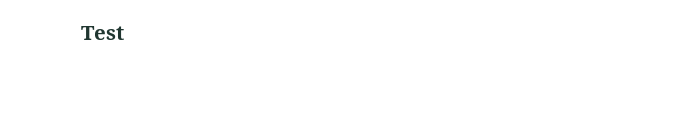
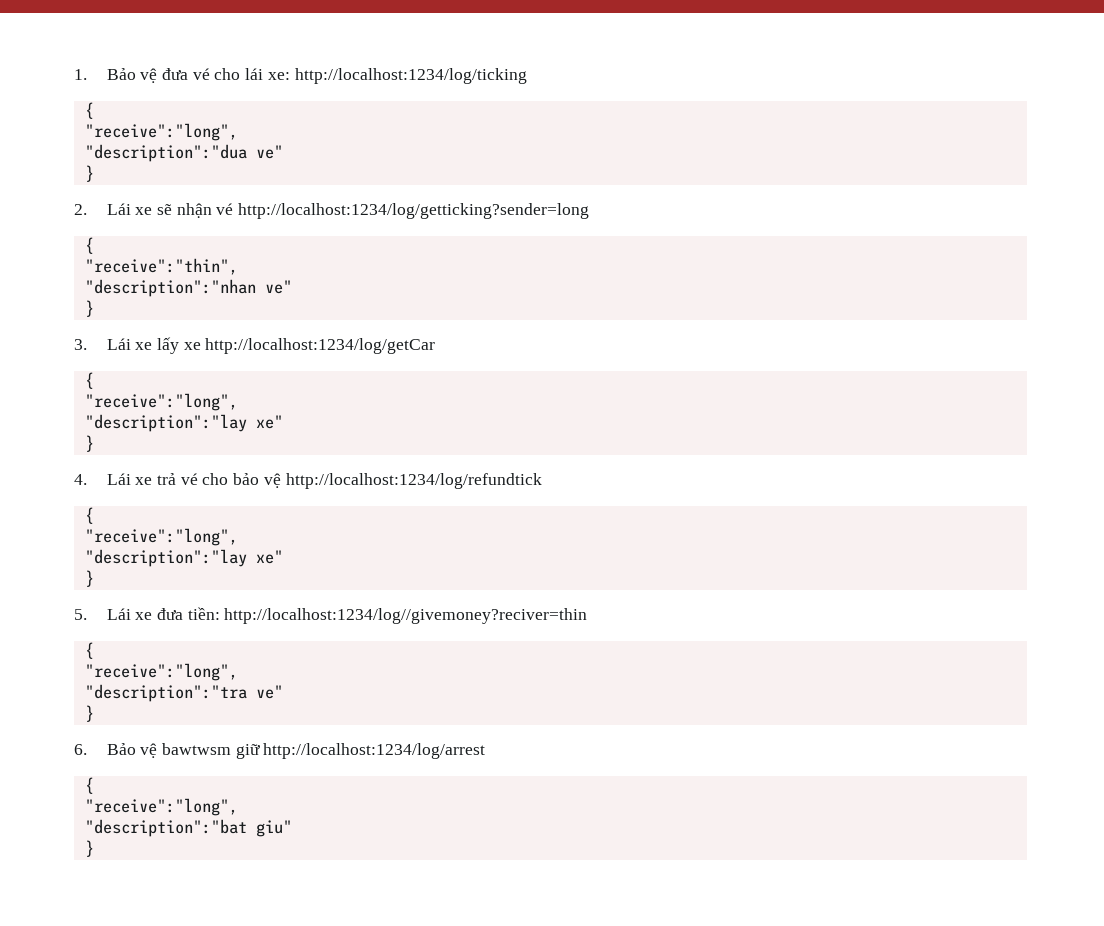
[81,26,124,40] Test -> [74,68,527,84] [84,102,94,119] [84,123,238,141] [84,144,283,162] [84,165,94,182] [74,203,590,219] [84,237,94,254] [84,258,238,275] [84,279,292,297] [84,300,94,317] [74,337,436,354] [84,372,94,389] [84,393,238,411] [84,414,283,432] [84,435,94,452] [74,473,542,489] [84,507,94,524] [84,528,238,546] [84,549,283,567] [84,570,94,587] [74,607,588,624] [84,642,94,659] [84,663,238,681] [84,684,283,702] [84,705,94,722] [74,743,486,759] [84,777,94,794] [84,798,238,816] [84,819,292,837] [84,840,94,857] 1. Bảo vệ đưa vé cho lái xe: http://localhost:1234/log/ticking // { // "receive":"long", // "description":"dua ve" // } // 2. Lái xe sẽ nhận vé http://localhost:1234/log/getticking?sender=long // { // "receive":"thin", // "description":"nhan ve" // } // 3. Lái xe lấy xe http://localhost:1234/log/getCar // { // "receive":"long", // "description":"lay xe" // } // 4. Lái xe trả vé cho bảo vệ http://localhost:1234/log/refundtick // { // "receive":"long", // "description":"lay xe" // } // 5. Lái xe đưa tiền: http://localhost:1234/log//givemoney?reciver=thin // { // "receive":"long", // "description":"tra ve" // } // 6. Bảo vệ bawtwsm giữ http://localhost:1234/log/arrest // { // "receive":"long", // "description":"bat giu" // }

